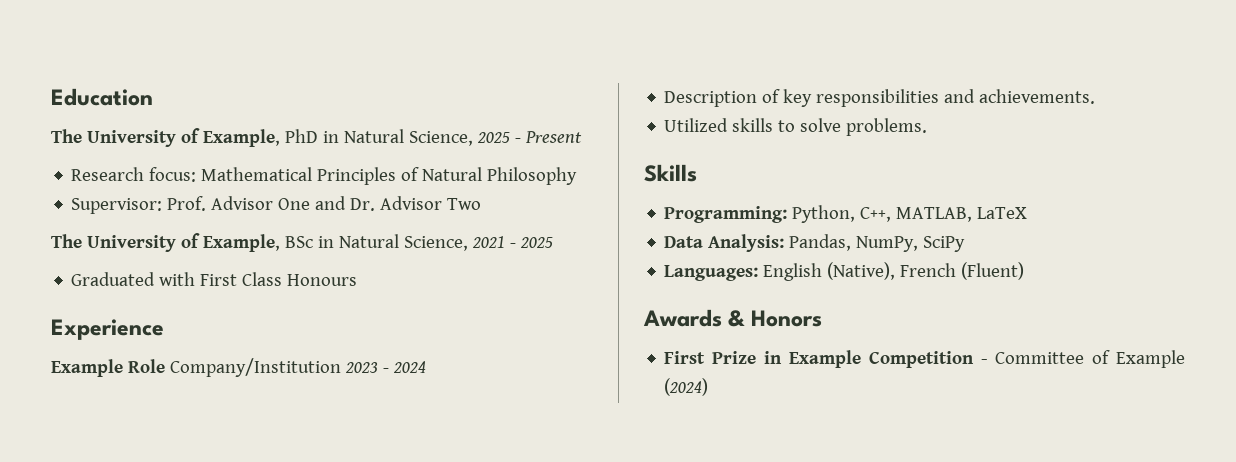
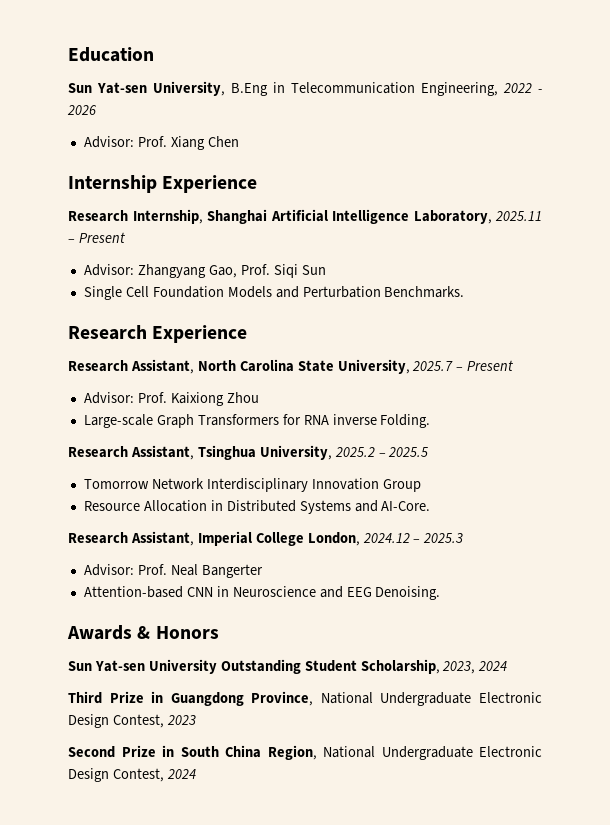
[51,128,582,147] [71,167,578,185] [71,196,482,214] [51,233,553,252] [71,272,358,286] [51,319,164,340] [51,358,426,377] [664,89,1096,107] [664,118,928,136] [644,164,697,182] [664,205,1028,223] [664,234,966,252] [664,262,1025,281] [643,309,822,327] [664,350,1185,368] [664,378,709,396] The University of Example, PhD in Natural Science, 2025 - Present // Research focus: Mathematical Principles of Natural Philosophy // Supervisor: Prof. Advisor One and Dr. Advisor Two // The University of Example, BSc in Natural Science, 2021 - 2025 // Graduated with First Class Honours // Experience // Example Role Company/Institution 2023 - 2024 // Description of key responsibilities and achievements. // Utilized skills to solve problems. // Skills // Programming: Python, C++, MATLAB, LaTeX // Data Analysis: Pandas, NumPy, SciPy // Languages: English (Native), French (Fluent) // Awards & Honors // First Prize in Example Competition - Committee of Example (2024) -> [68,81,542,96] [67,105,97,115] [83,136,239,150] [68,175,258,193] [68,209,542,224] [68,232,125,243] [83,264,326,278] [83,286,465,300] [68,325,248,343] [68,359,514,374] [83,392,259,406] [83,414,431,428] [68,445,429,460] [83,478,421,492] [83,500,431,514] [68,531,464,546] [83,564,263,578] [83,586,441,600] [67,625,219,640] [68,659,508,674] [68,691,542,706] [68,714,196,728] [68,745,542,760] [68,768,196,782] Sun Yat-sen University, B.Eng in Telecommunication Engineering, 2022 - 2026 // Advisor: Prof. Xiang Chen // Internship Experience // Research Internship, Shanghai Artificial Intelligence Laboratory, 2025.11 – Present // Advisor: Zhangyang Gao, Prof. Siqi Sun // Single Cell Foundation Models and Perturbation Benchmarks. // Research Experience // Research Assistant, North Carolina State University, 2025.7 – Present // Advisor: Prof. Kaixiong Zhou // Large-scale Graph Transformers for RNA inverse Folding. // Research Assistant, Tsinghua University, 2025.2 – 2025.5 // Tomorrow Network Interdisciplinary Innovation Group // Resource Allocation in Distributed Systems and AI-Core. // Research Assistant, Imperial College London, 2024.12 – 2025.3 // Advisor: Prof. Neal Bangerter // Attention-based CNN in Neuroscience and EEG Denoising. // Awards & Honors // Sun Yat-sen University Outstanding Student Scholarship, 2023, 2024 // Third Prize in Guangdong Province, National Undergraduate Electronic Design Contest, 2023 // Second Prize in South China Region, National Undergraduate Electronic Design Contest, 2024

